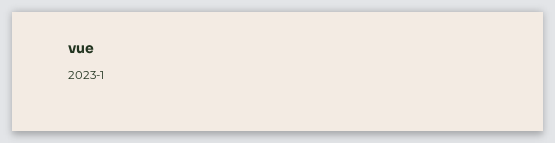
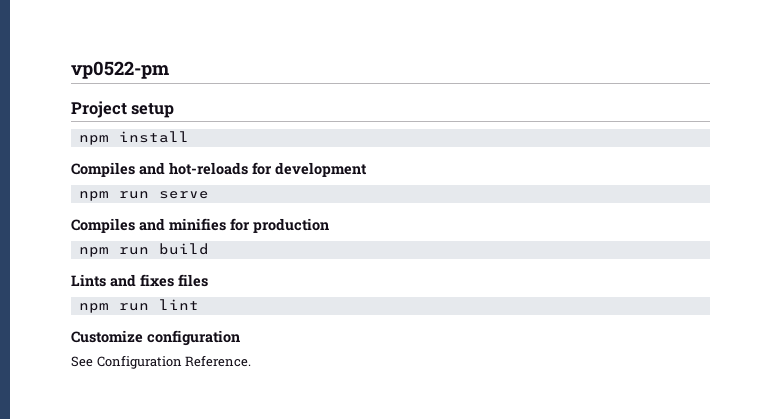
[68,45,94,54] [68,71,104,79] vue // 2023-1 -> [71,61,169,79] [71,101,175,118] [78,131,189,145] [71,162,367,177] [78,191,209,201] [71,218,329,233] [78,243,209,257] [71,274,208,287] [78,299,199,313] [71,330,240,346] [71,355,252,369] vp0522-pm // Project setup // npm install // Compiles and hot-reloads for development // npm run serve // Compiles and minifies for production // npm run build // Lints and fixes files // npm run lint // Customize configuration // See Configuration Reference.

